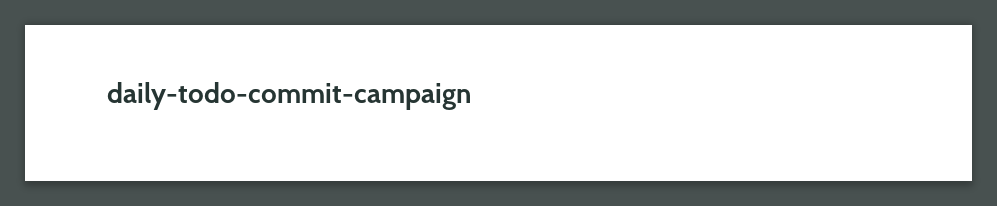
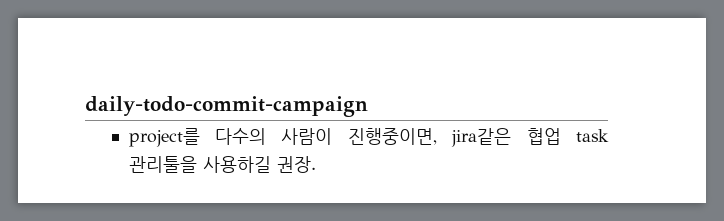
(471, 96) none -> [128,128,609,147] [128,156,316,173] // project를 다수의 사람이 진행중이면, jira같은 협업 task 관리툴을 사용하길 권장.

